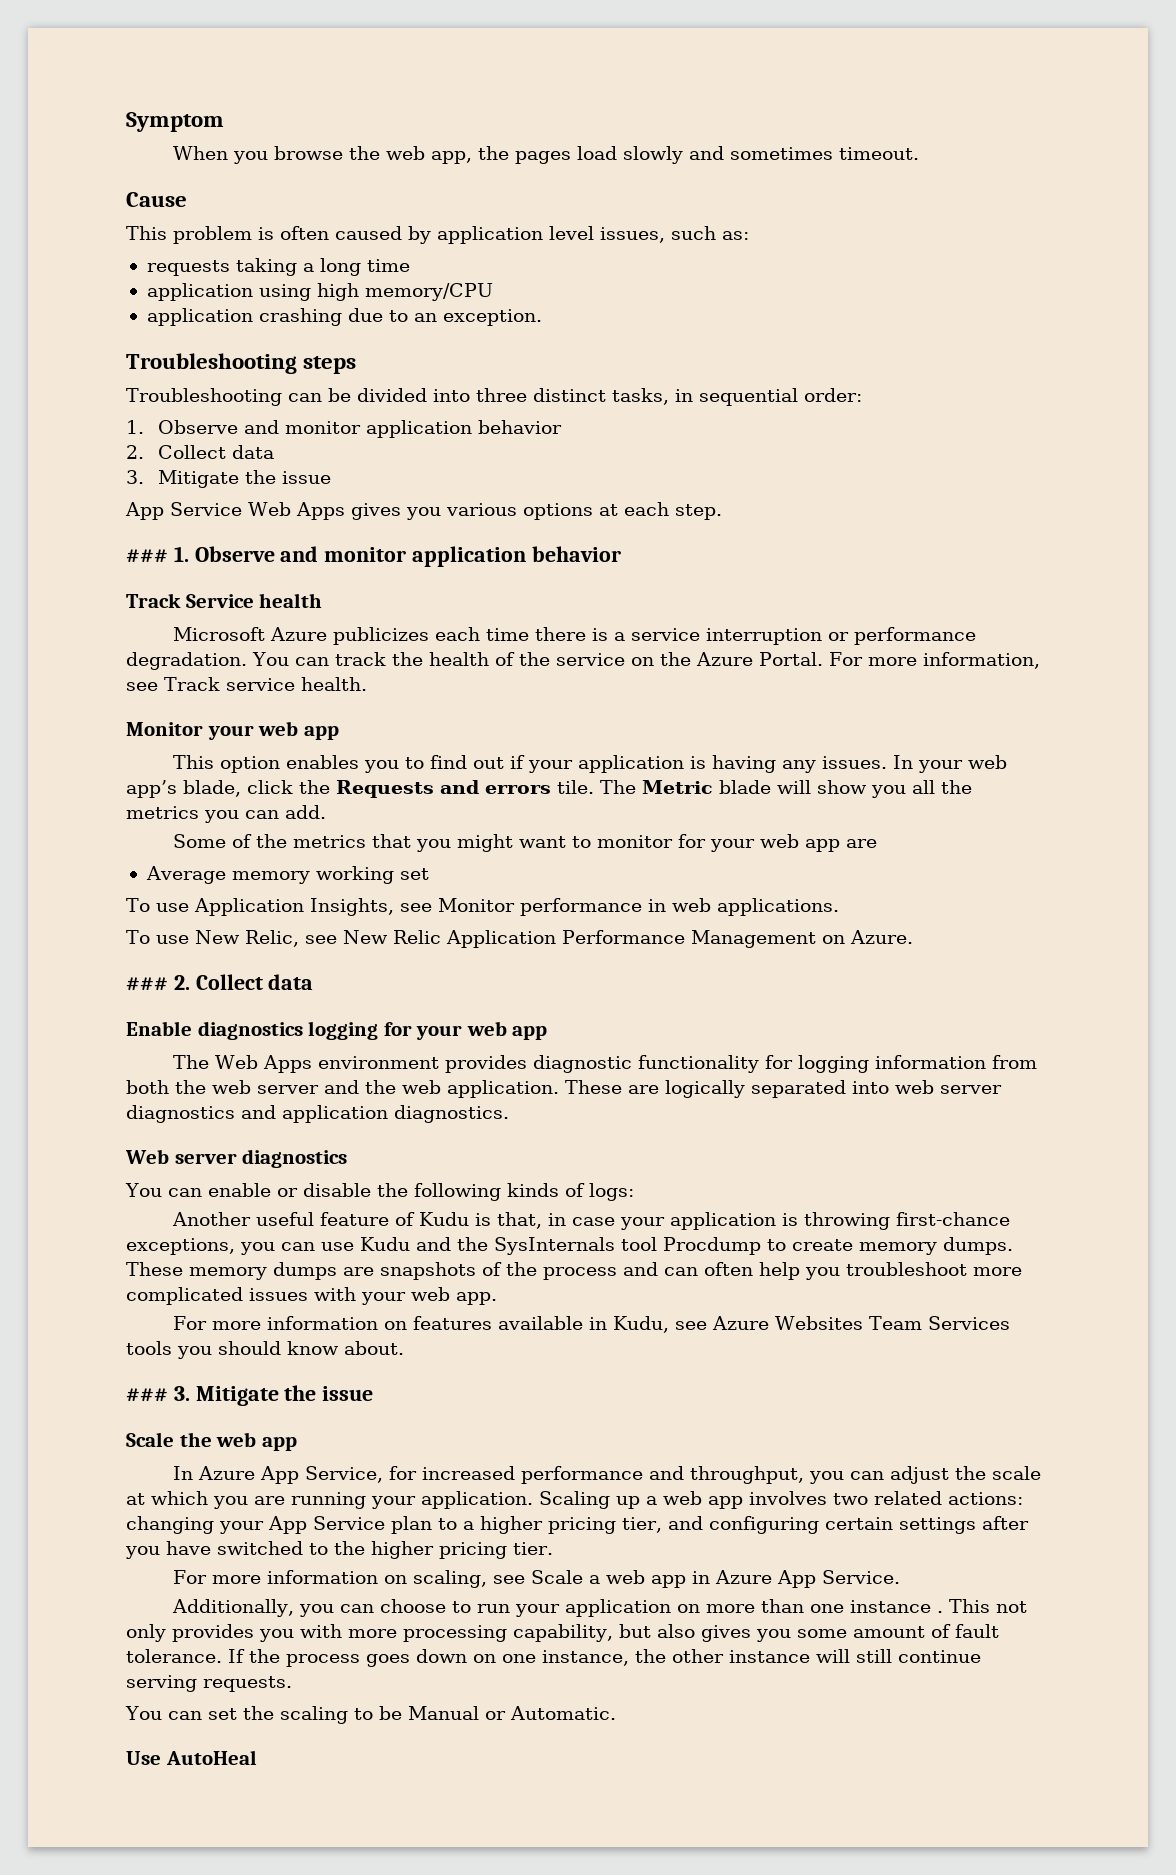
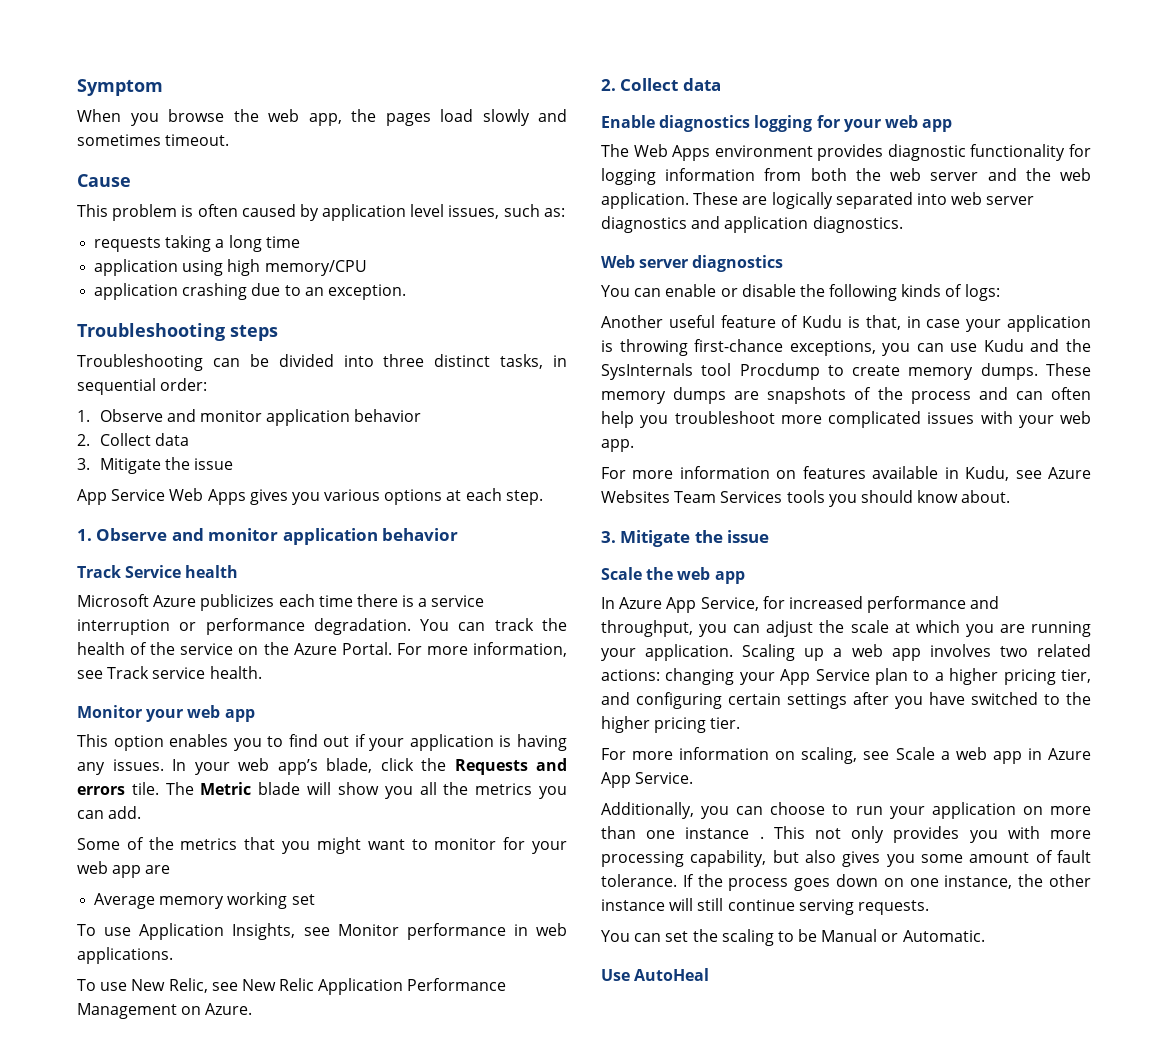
[126,549,168,563] ### -> (543, 497) none
[126,977,168,991] ### -> (253, 1009) none
[126,1388,168,1402] ### -> (1011, 496) none

